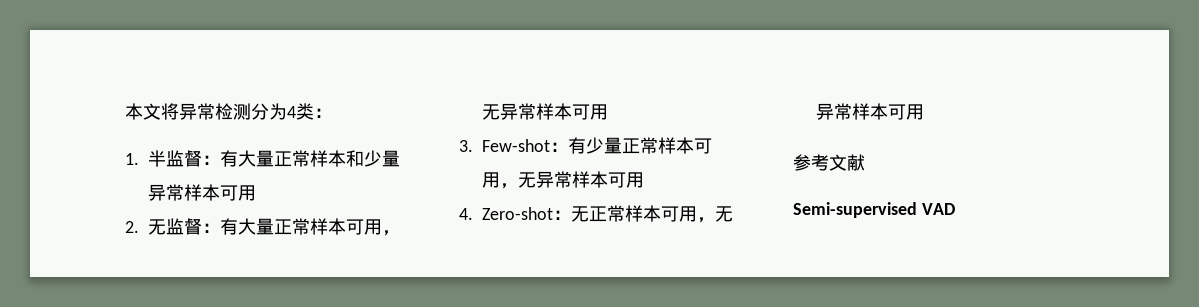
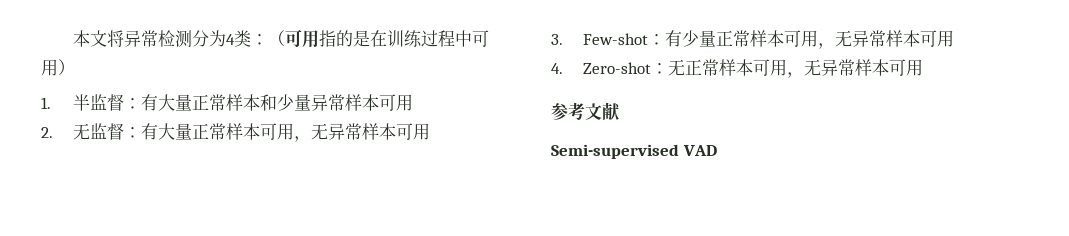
(332, 113) none -> [267,29,489,48] [41,59,75,76] （可用指的是在训练过程中可用）

